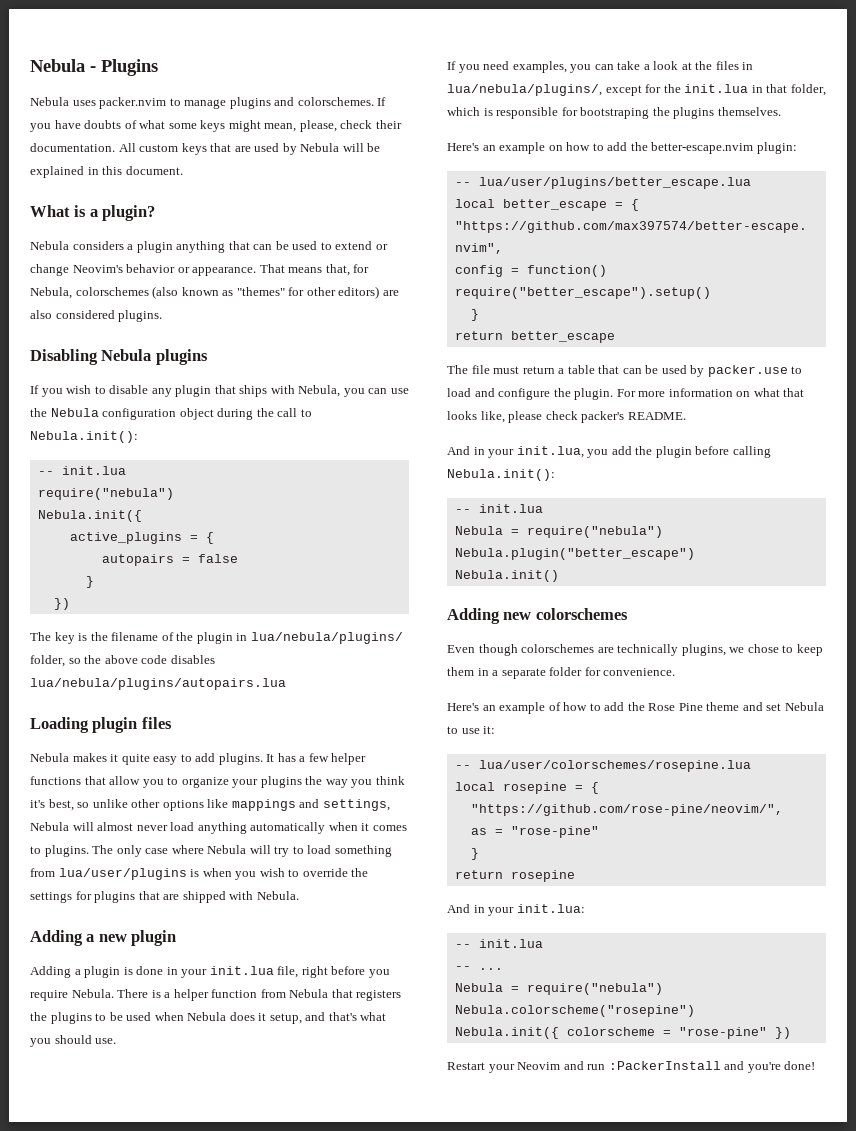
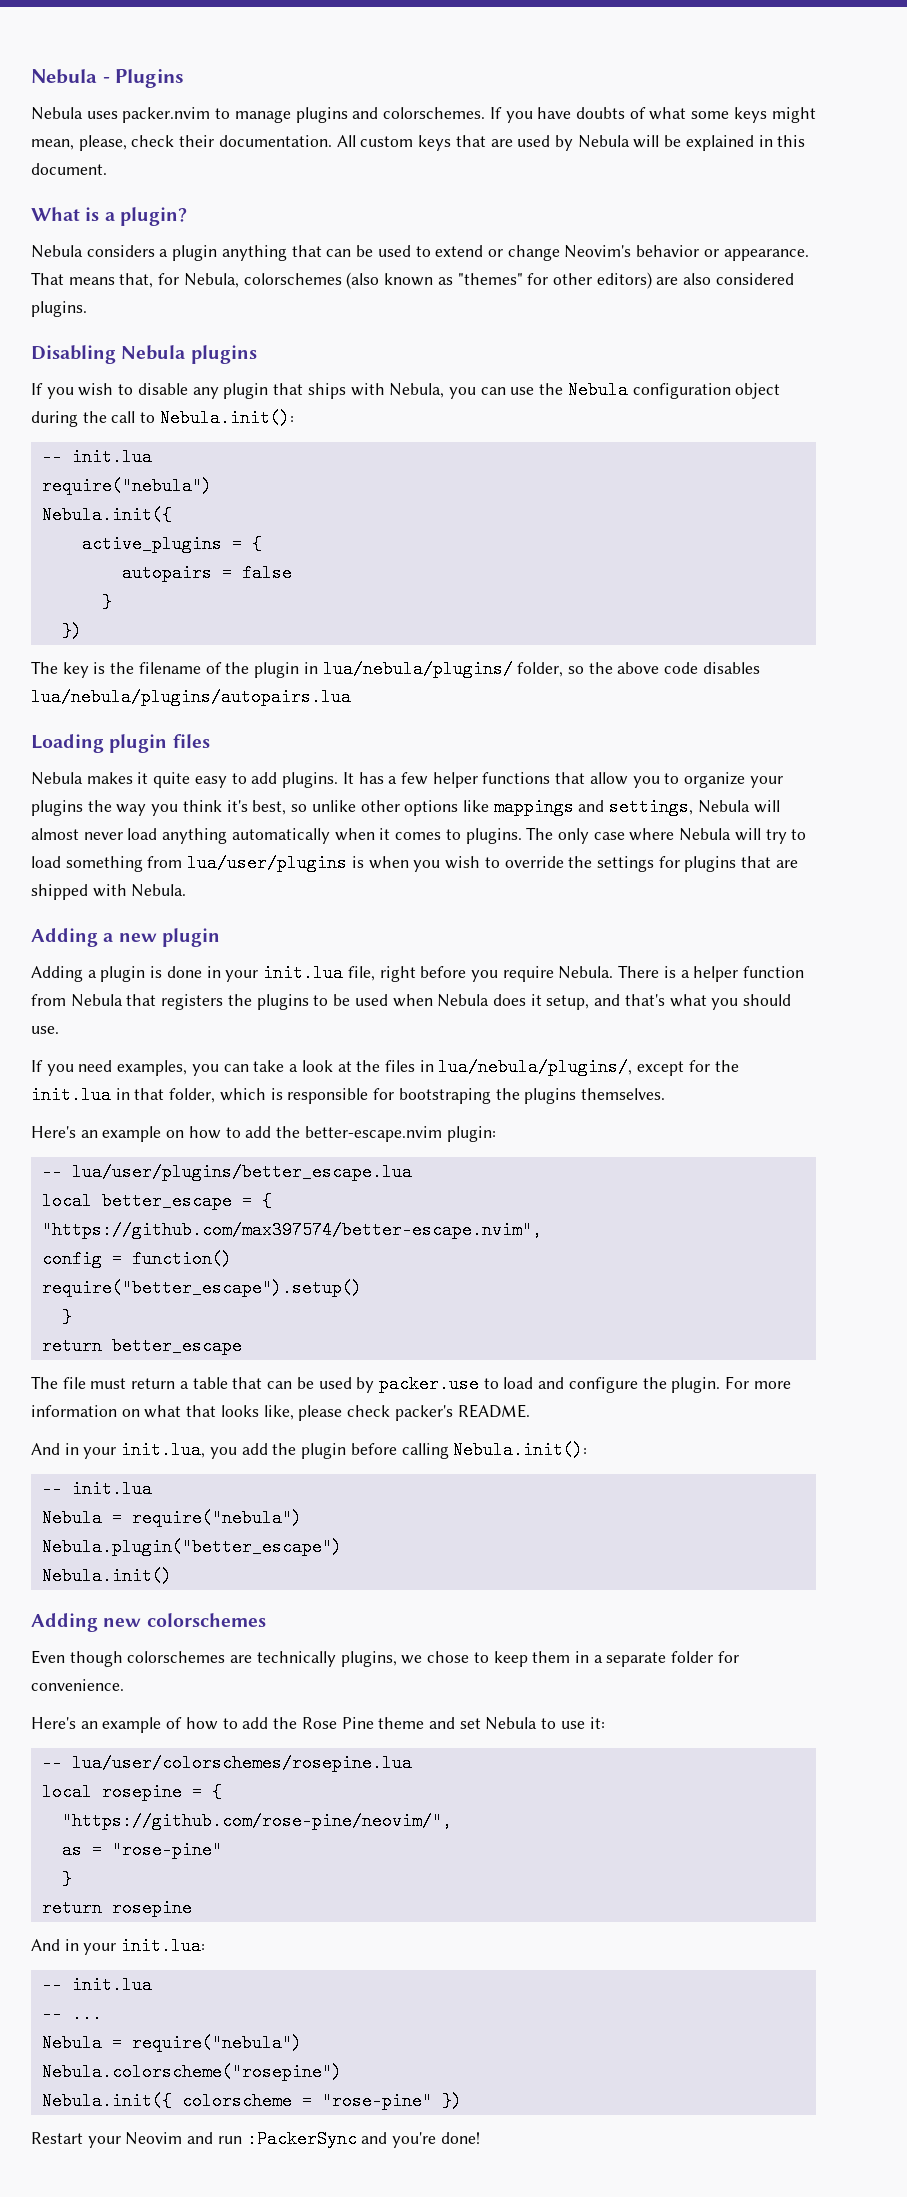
[608,1061,721,1070] :PackerInstall -> [246,2130,357,2148] :PackerSync

